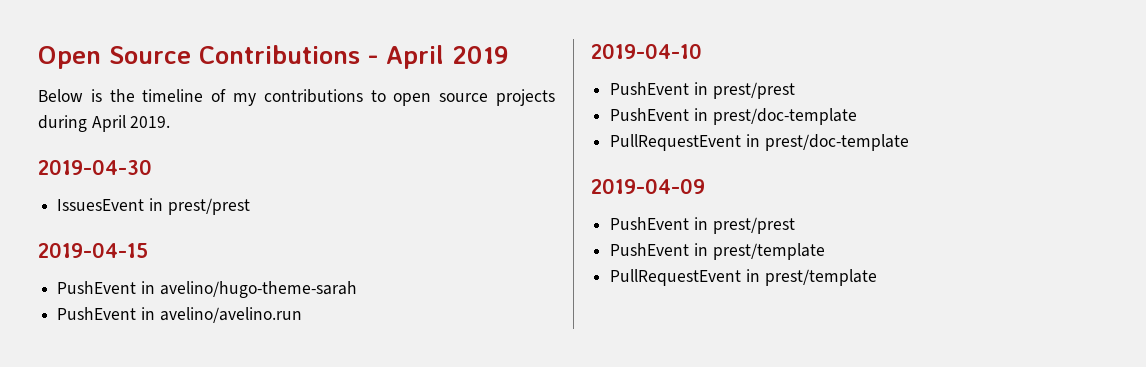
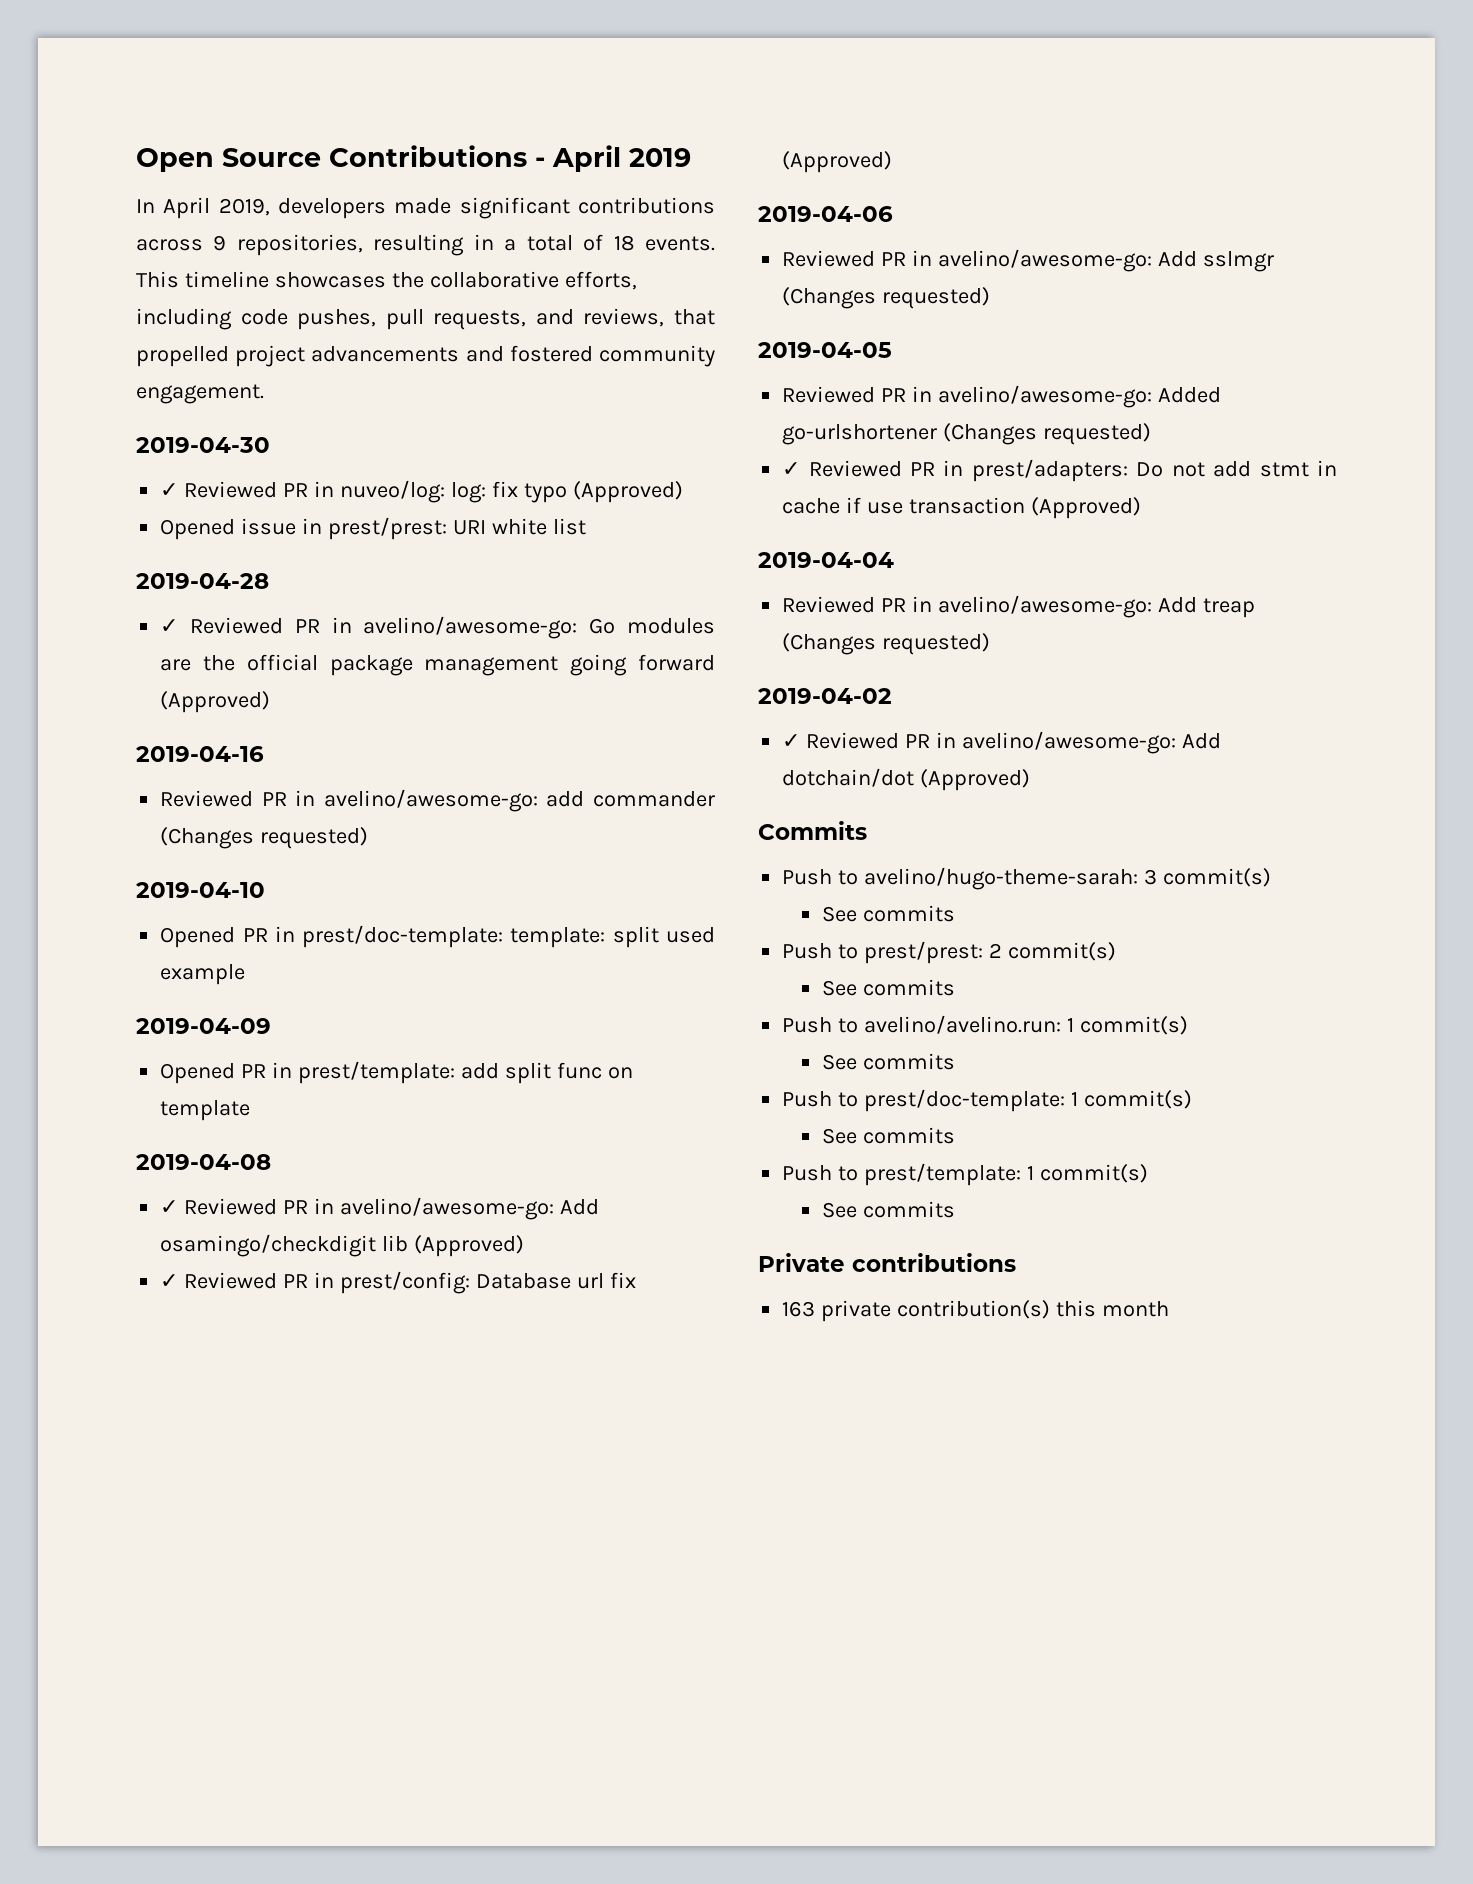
[38,89,555,106] [38,115,171,132] [38,159,152,175] [57,198,250,215] [38,242,148,258] [57,281,357,298] [57,307,302,323] [591,43,702,59] [610,82,795,99] [610,108,857,125] [610,134,909,151] [591,178,705,194] [610,217,795,234] [610,243,825,260] [610,269,877,286] Below is the timeline of my contributions to open source projects during April 2019. // 2019-04-30 // IssuesEvent in prest/prest // 2019-04-15 // PushEvent in avelino/hugo-theme-sarah // PushEvent in avelino/avelino.run // 2019-04-10 // PushEvent in prest/prest // PushEvent in prest/doc-template // PullRequestEvent in prest/doc-template // 2019-04-09 // PushEvent in prest/prest // PushEvent in prest/template // PullRequestEvent in prest/template -> [136,197,715,219] [136,234,715,256] [136,271,637,290] [136,308,715,330] [136,345,715,367] [136,384,264,404] [136,437,270,453] [160,480,683,503] [160,517,586,540] [136,573,269,589] [160,616,715,639] [160,654,715,676] [160,691,271,713] [136,746,264,762] [160,789,715,812] [160,827,369,849] [136,882,265,898] [160,925,715,948] [160,964,246,985] [136,1018,271,1034] [160,1061,633,1084] [160,1100,251,1121] [136,1154,271,1170] [160,1197,599,1220] [160,1234,525,1257] [160,1271,636,1294] [782,151,893,173] [758,206,893,222] [782,249,1274,272] [782,287,991,309] [758,342,892,358] [782,385,1221,408] [782,423,1152,445] [782,459,1337,482] [782,497,1141,519] [758,552,894,568] [782,595,1255,618] [782,633,991,655] [758,688,892,704] [782,731,1221,754] [782,768,1031,791] [758,821,867,840] [782,867,1271,890] [822,905,956,922] [782,941,1116,964] [822,979,956,996] [782,1015,1188,1035] [822,1053,956,1070] [782,1089,1192,1112] [822,1127,956,1144] [782,1163,1148,1186] [822,1201,956,1218] [758,1253,1016,1272] [782,1300,1169,1322] In April 2019, developers made significant contributions across 9 repositories, resulting in a total of 18 events. This timeline showcases the collaborative efforts, including code pushes, pull requests, and reviews, that propelled project advancements and fostered community engagement. // 2019-04-30 // ✓ Reviewed PR in nuveo/log: log: fix typo (Approved) // Opened issue in prest/prest: URI white list // 2019-04-28 // ✓ Reviewed PR in avelino/awesome-go: Go modules are the official package management going forward (Approved) // 2019-04-16 // Reviewed PR in avelino/awesome-go: add commander (Changes requested) // 2019-04-10 // Opened PR in prest/doc-template: template: split used example // 2019-04-09 // Opened PR in prest/template: add split func on template // 2019-04-08 // ✓ Reviewed PR in avelino/awesome-go: Add osamingo/checkdigit lib (Approved) // ✓ Reviewed PR in prest/config: Database url fix (Approved) // 2019-04-06 // Reviewed PR in avelino/awesome-go: Add sslmgr (Changes requested) // 2019-04-05 // Reviewed PR in avelino/awesome-go: Added go-urlshortener (Changes requested) // ✓ Reviewed PR in prest/adapters: Do not add stmt in cache if use transaction (Approved) // 2019-04-04 // Reviewed PR in avelino/awesome-go: Add treap (Changes requested) // 2019-04-02 // ✓ Reviewed PR in avelino/awesome-go: Add dotchain/dot (Approved) // Commits // Push to avelino/hugo-theme-sarah: 3 commit(s) // See commits // Push to prest/prest: 2 commit(s) // See commits // Push to avelino/avelino.run: 1 commit(s) // See commits // Push to prest/doc-template: 1 commit(s) // See commits // Push to prest/template: 1 commit(s) // See commits // Private contributions // 163 private contribution(s) this month

